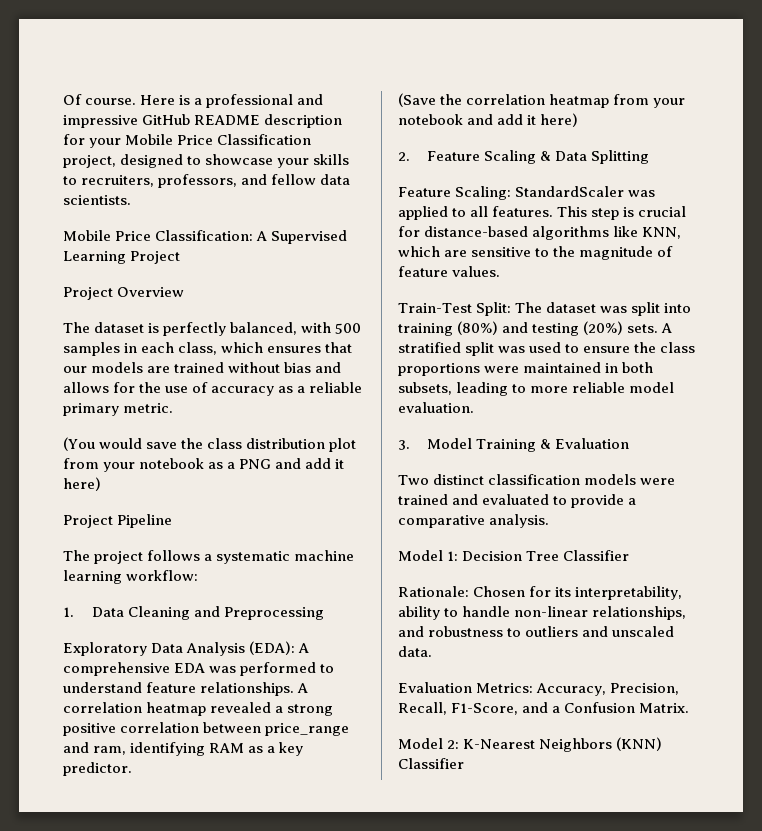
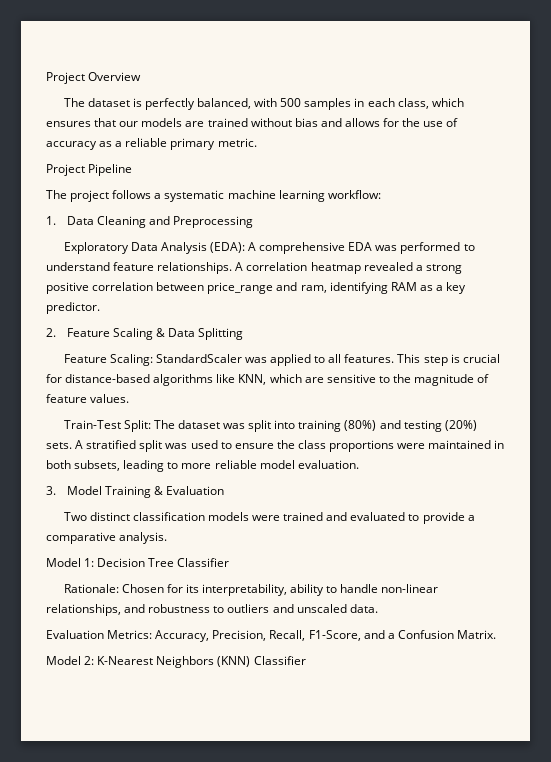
[63,94,324,108] [63,114,343,128] [63,134,312,148] [63,154,350,168] [63,174,351,188] [63,195,131,205] [63,230,348,244] [63,251,181,264] Of course. Here is a professional and impressive GitHub README description for your Mobile Price Classification project, designed to showcase your skills to recruiters, professors, and fellow data scientists. // Mobile Price Classification: A Supervised Learning Project // -> (46, 78) none
[63,437,357,452] [63,458,345,472] [63,477,101,491] // (You would save the class distribution plot from your notebook as a PNG and add it here) -> (257, 142) none
[398,93,686,108] [398,113,579,127] // (Save the correlation heatmap from your notebook and add it here) -> (100, 308) none

